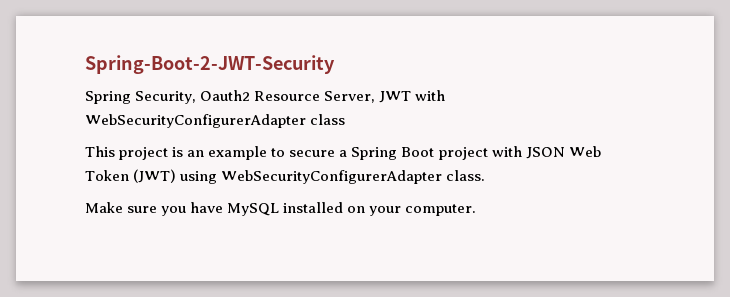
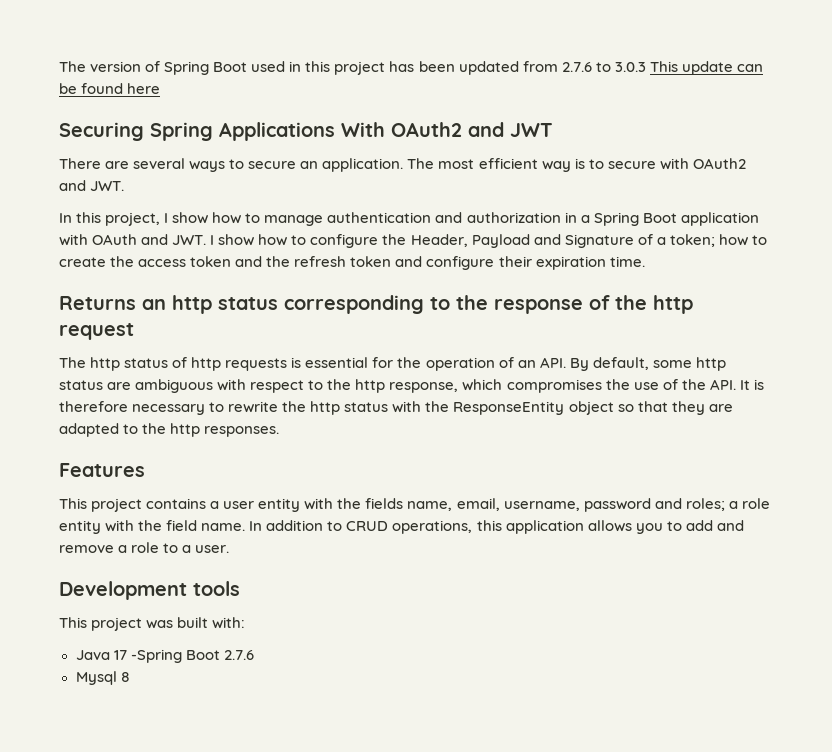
[85,55,335,74] [85,90,446,104] [85,114,346,128] [85,146,601,160] [85,169,486,184] [85,202,477,216] Spring-Boot-2-JWT-Security // Spring Security, Oauth2 Resource Server, JWT with WebSecurityConfigurerAdapter class // This project is an example to secure a Spring Boot project with JSON Web Token (JWT) using WebSecurityConfigurerAdapter class. // Make sure you have MySQL installed on your computer. -> [59,61,763,75] [59,83,161,94] [59,122,553,141] [59,158,746,172] [59,180,125,191] [59,212,759,226] [59,234,767,248] [59,256,645,270] [59,295,693,314] [59,323,134,340] [59,357,726,371] [59,379,764,393] [59,401,733,415] [59,423,280,437] [59,463,145,477] [59,498,770,512] [59,520,744,534] [59,542,230,553] [59,581,240,600] [59,617,246,631] [75,649,254,663] [75,671,130,685] The version of Spring Boot used in this project has been updated from 2.7.6 to 3.0.3 This update can be found here // Securing Spring Applications With OAuth2 and JWT // There are several ways to secure an application. The most efficient way is to secure with OAuth2 and JWT. // In this project, I show how to manage authentication and authorization in a Spring Boot application with OAuth and JWT. I show how to configure the Header, Payload and Signature of a token; how to create the access token and the refresh token and configure their expiration time. // Returns an http status corresponding to the response of the http request // The http status of http requests is essential for the operation of an API. By default, some http status are ambiguous with respect to the http response, which compromises the use of the API. It is therefore necessary to rewrite the http status with the ResponseEntity object so that they are adapted to the http responses. // Features // This project contains a user entity with the fields name, email, username, password and roles; a role entity with the field name. In addition to CRUD operations, this application allows you to add and remove a role to a user. // Development tools // This project was built with: // Java 17 -Spring Boot 2.7.6 // Mysql 8

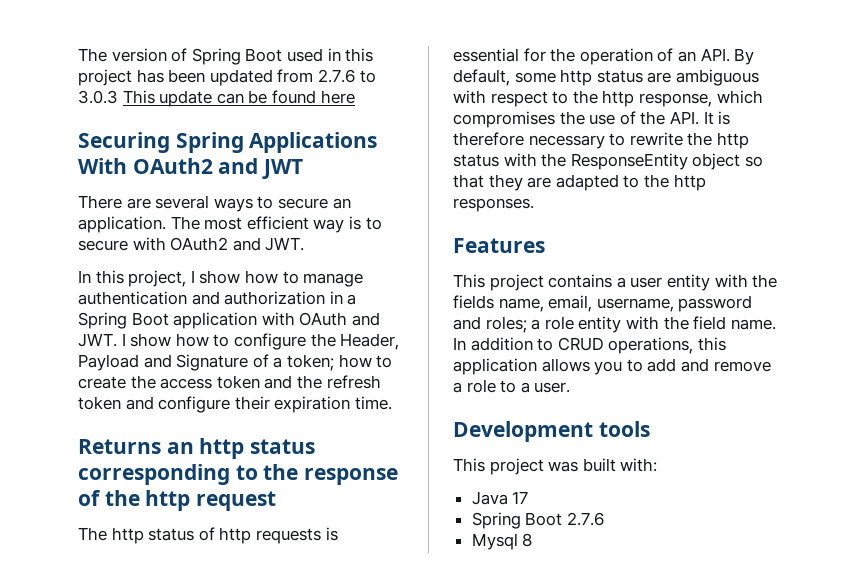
[130,649,182,663] -Spring -> [471,512,521,529] // Spring

